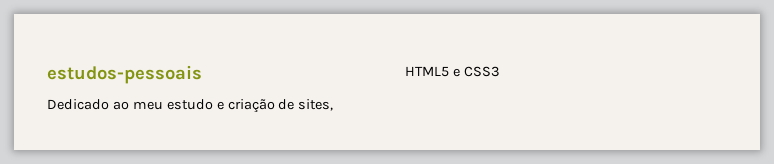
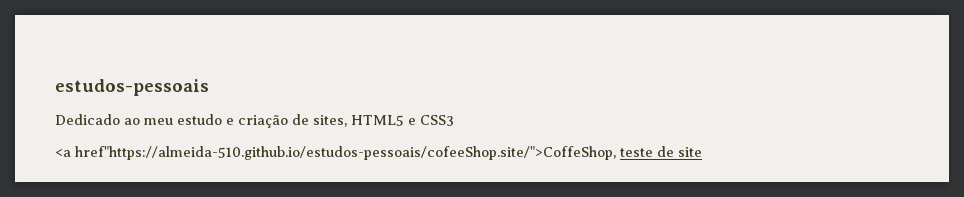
(500, 71) none -> [55,146,702,160] // <a href"https://almeida-510.github.io/estudos-pessoais/cofeeShop.site/">CoffeShop, teste de site

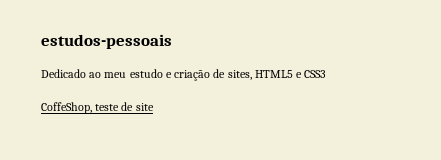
[55,146,616,160] <a href"https://almeida-510.github.io/estudos-pessoais/cofeeShop.site/">CoffeShop, -> [41,102,92,114] CoffeShop,

